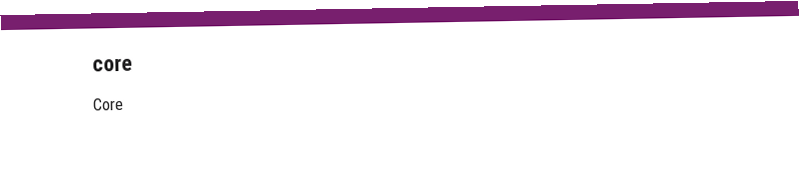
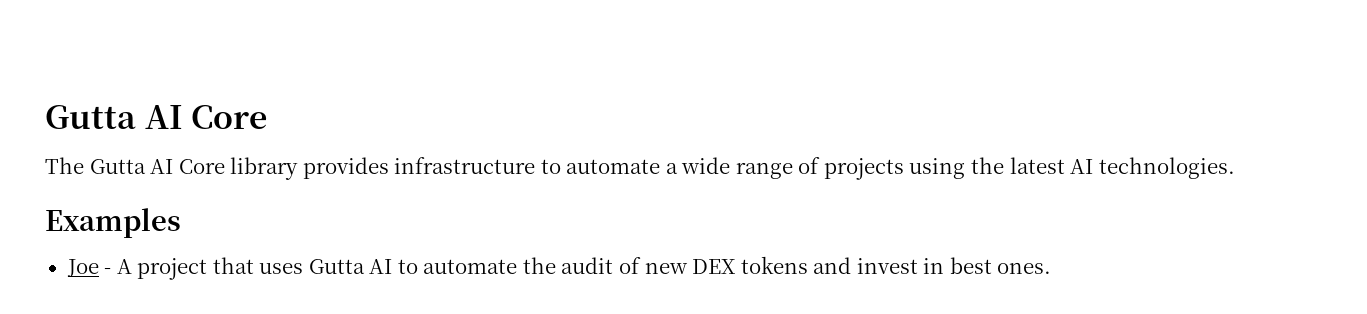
[92,57,133,72] [92,97,124,111] core // Core -> [45,105,268,129] [45,157,1235,180] [45,208,181,238] [66,256,1052,280] Gutta AI Core // The Gutta AI Core library provides infrastructure to automate a wide range of projects using the latest AI technologies. // Examples // Joe - A project that uses Gutta AI to automate the audit of new DEX tokens and invest in best ones.

